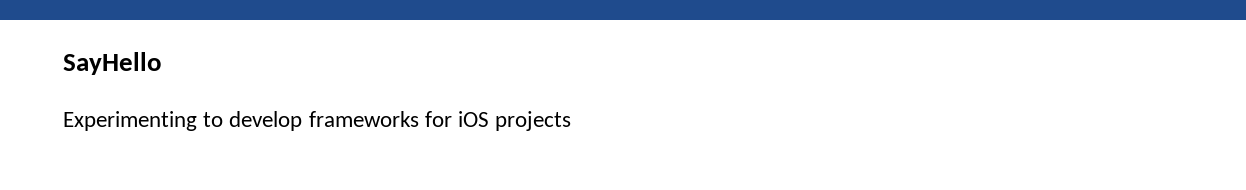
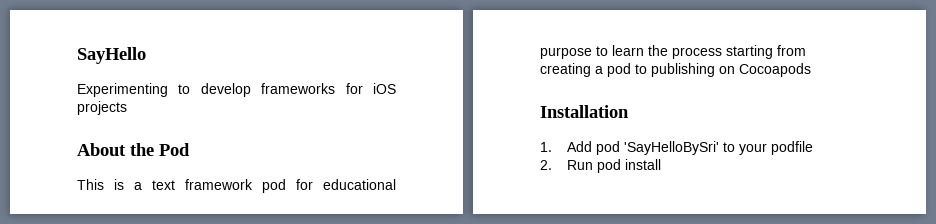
(572, 121) none -> [77,143,190,156] [77,179,396,193] [540,45,806,59] [540,63,811,77] [540,105,629,118] [540,141,813,155] [540,159,661,173] // About the Pod // This is a text framework pod for educational purpose to learn the process starting from creating a pod to publishing on Cocoapods // Installation // 1. Add pod 'SayHelloBySri' to your podfile // 2. Run pod install

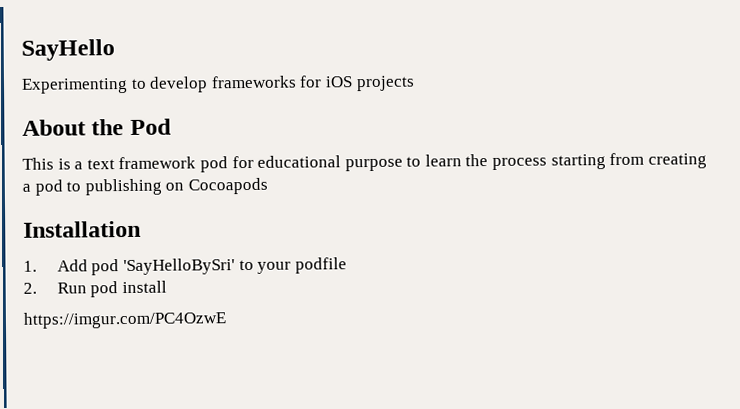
(661, 164) none -> [23,311,227,329] // https://imgur.com/PC4OzwE

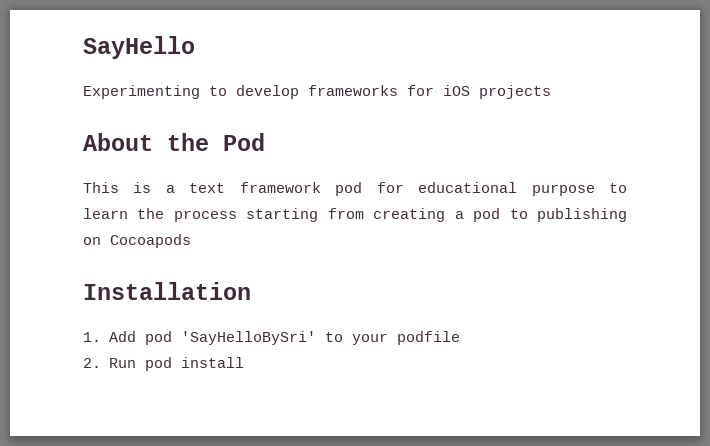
[23,311,227,329] // https://imgur.com/PC4OzwE -> (244, 362) none

